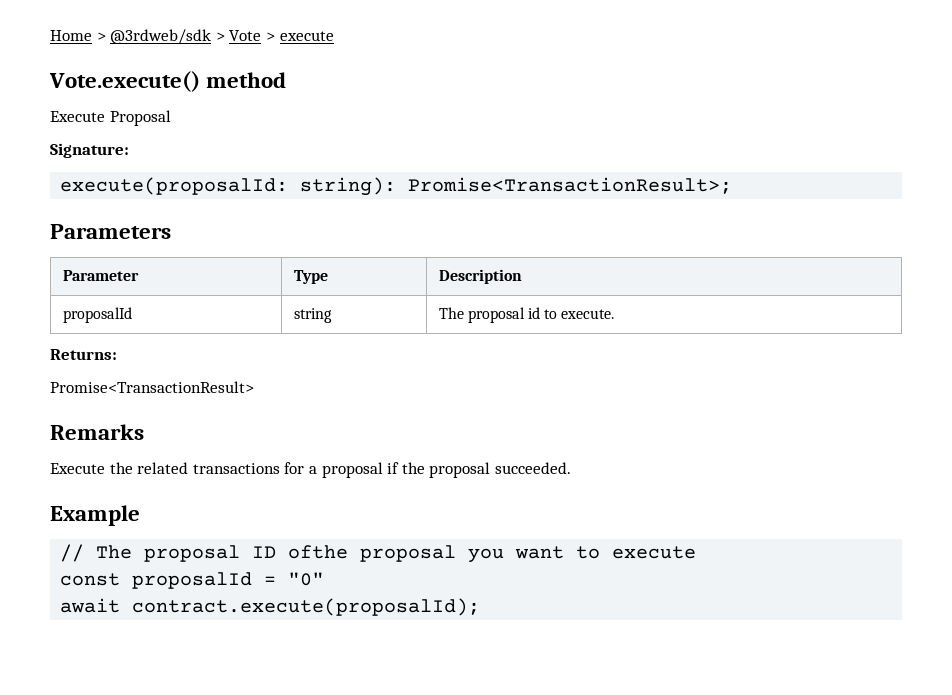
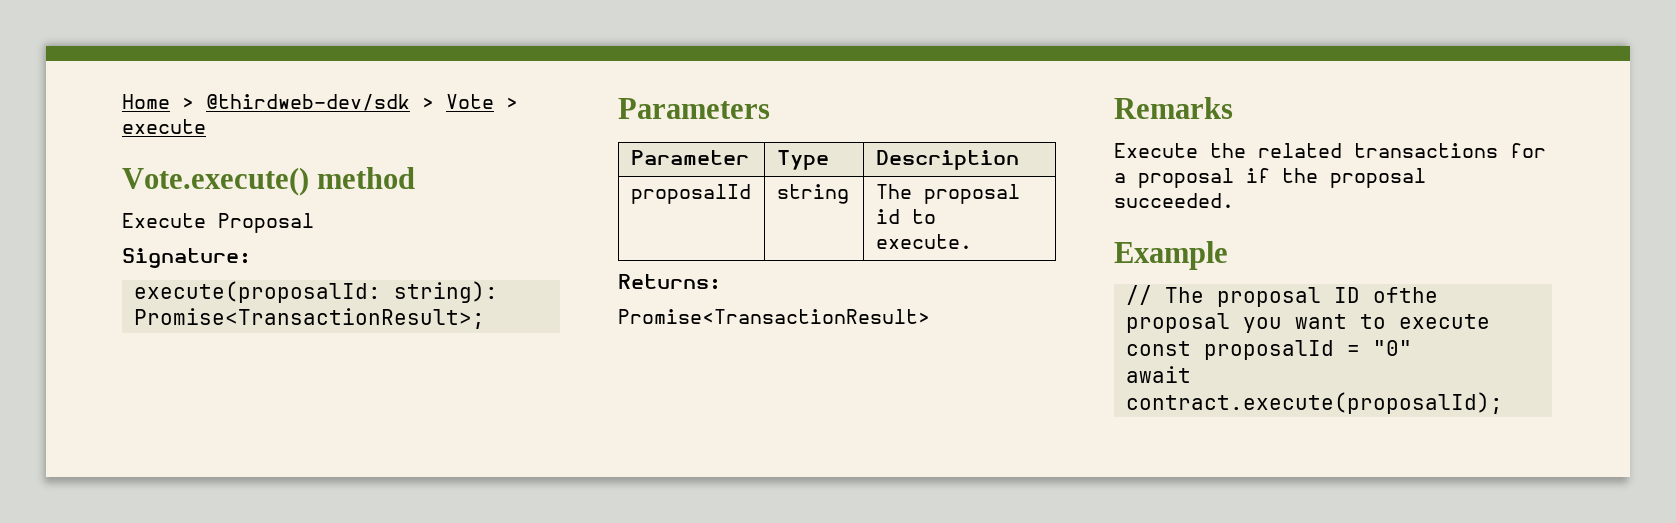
[110,29,212,44] @3rdweb/sdk -> [206,94,410,111] @thirdweb-dev/sdk

